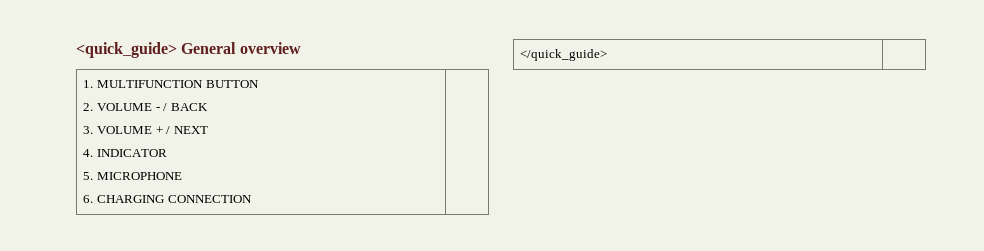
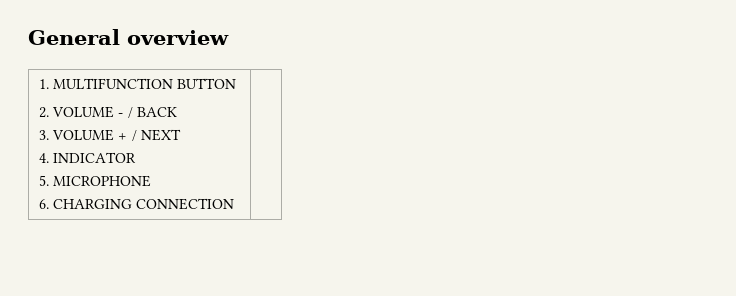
[76,42,177,58] <quick_guide> -> (28, 37) none
[520,49,608,61] // </quick_guide> | -> (235, 204) none

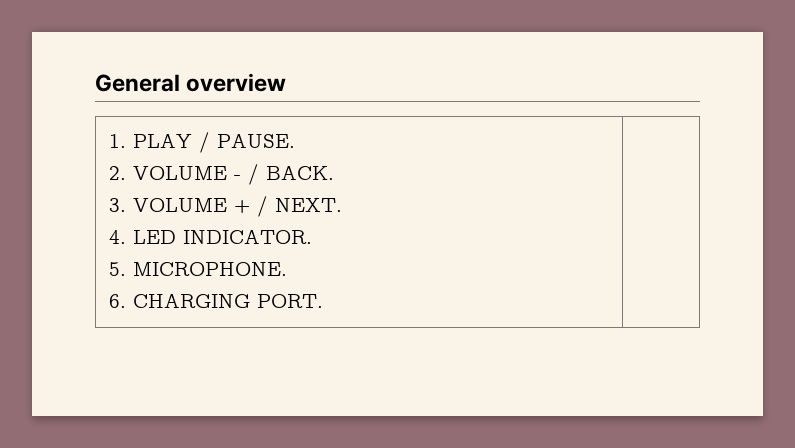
[53,78,237,89] MULTIFUNCTION BUTTON -> [132,132,295,153] PLAY / PAUSE.
[136,107,177,117] BACK -> [265,165,334,180] BACK.
[140,129,181,141] NEXT -> [274,198,342,212] NEXT.
[53,152,137,163] INDICATOR -> [132,229,312,244] LED INDICATOR.
[53,175,152,187] MICROPHONE -> [132,262,287,276] MICROPHONE.
[136,198,235,210] CONNECTION -> [256,294,323,308] PORT.

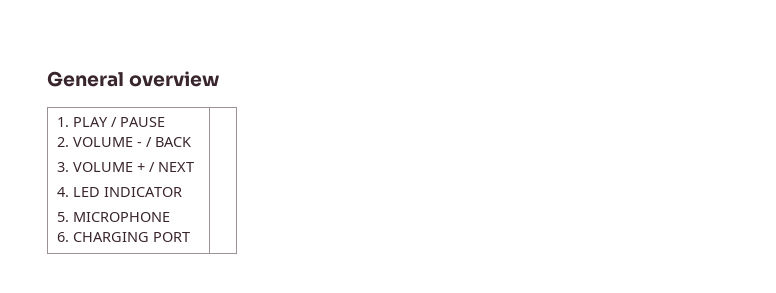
[216,133,295,148] PAUSE. -> [119,117,165,127] PAUSE
[265,165,334,180] BACK. -> [154,137,191,147] BACK
[274,198,342,212] NEXT. -> [157,162,194,172] NEXT
[182,229,312,244] INDICATOR. -> [103,187,182,197] INDICATOR
[132,262,287,276] MICROPHONE. -> [72,212,170,222] MICROPHONE
[256,294,323,308] PORT. -> [152,232,190,242] PORT

